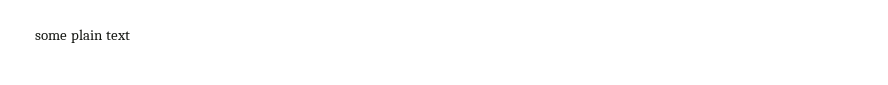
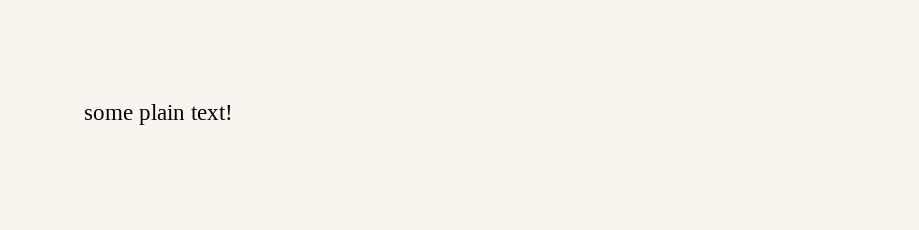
[105,31,130,40] text -> [191,105,234,120] text!

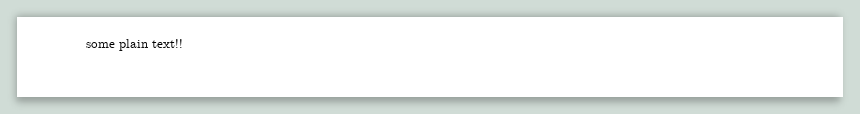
[191,105,234,120] text! -> [152,39,183,48] text!!

